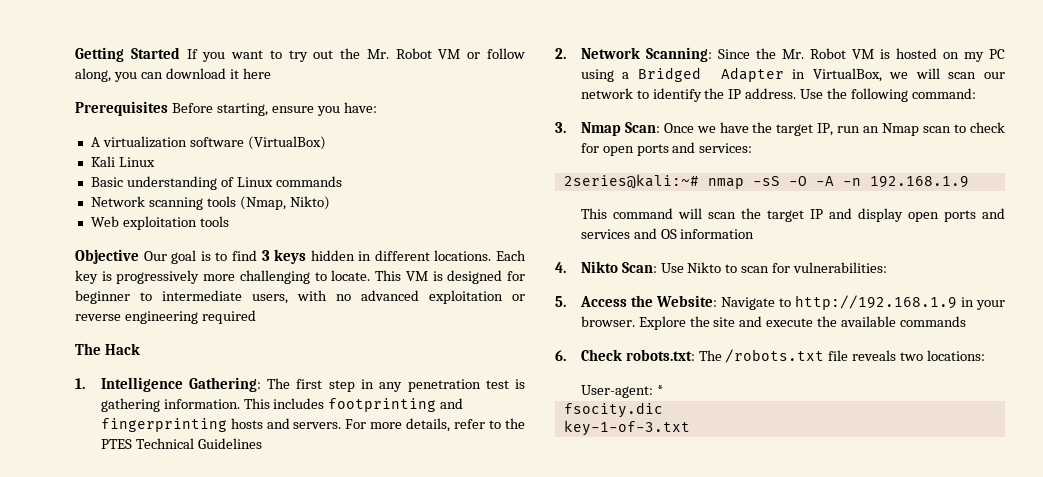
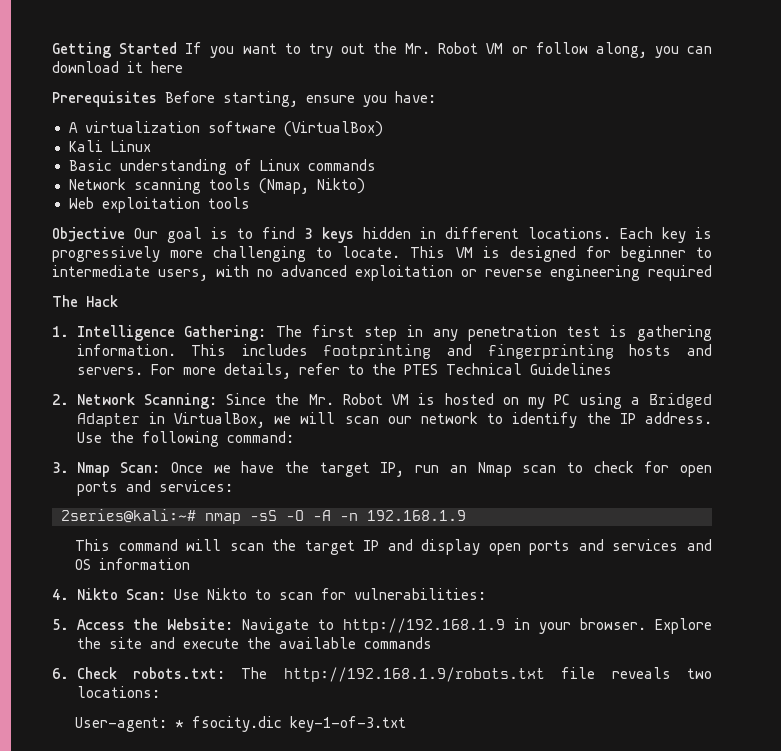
[725,349,825,363] /robots.txt -> [283,667,545,682] http://192.168.1.9/robots.txt
(663, 390) // -> (184, 724) none
(663, 410) // -> (282, 724) none

